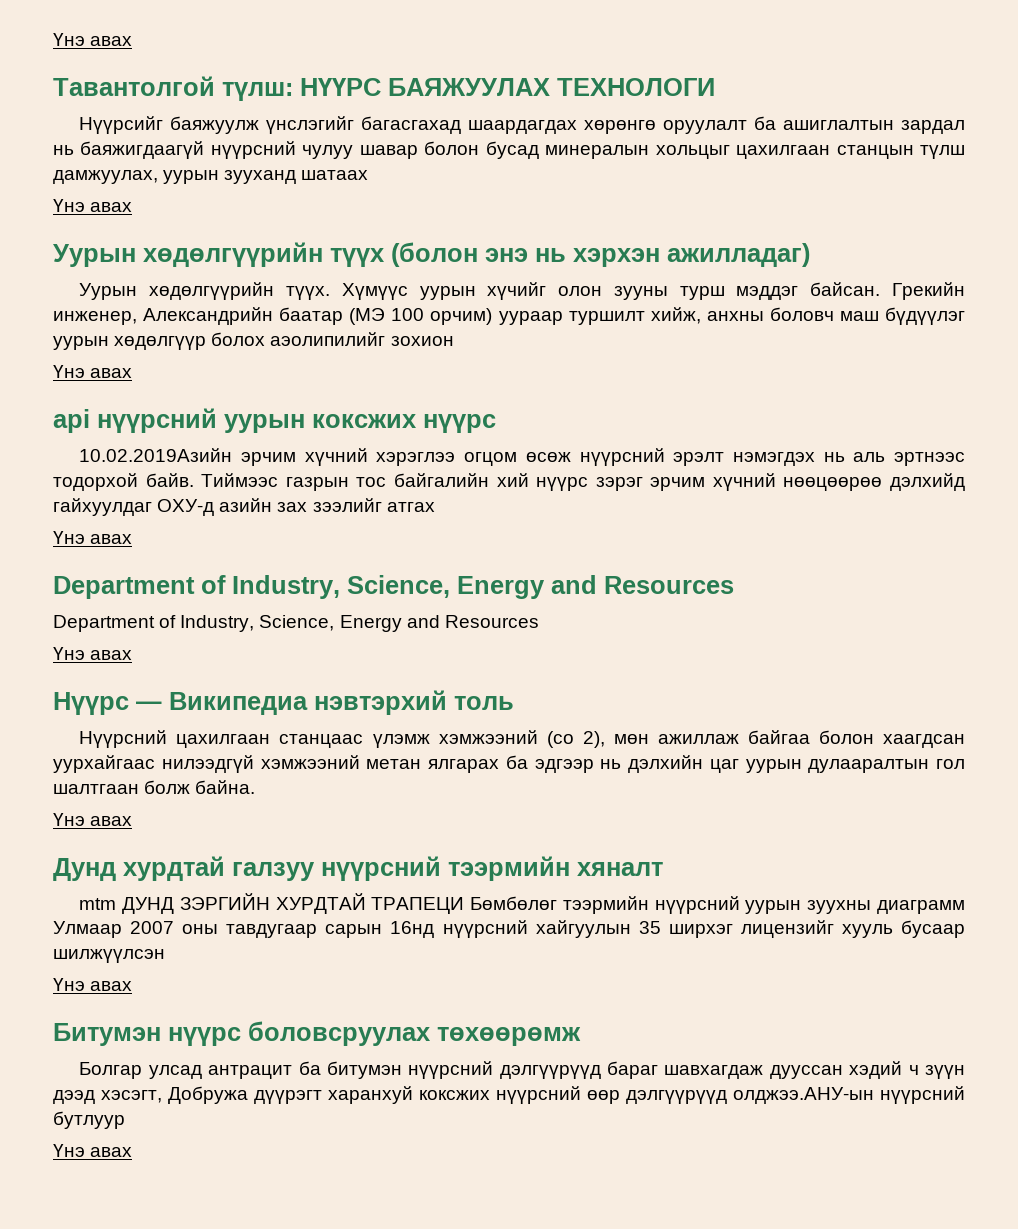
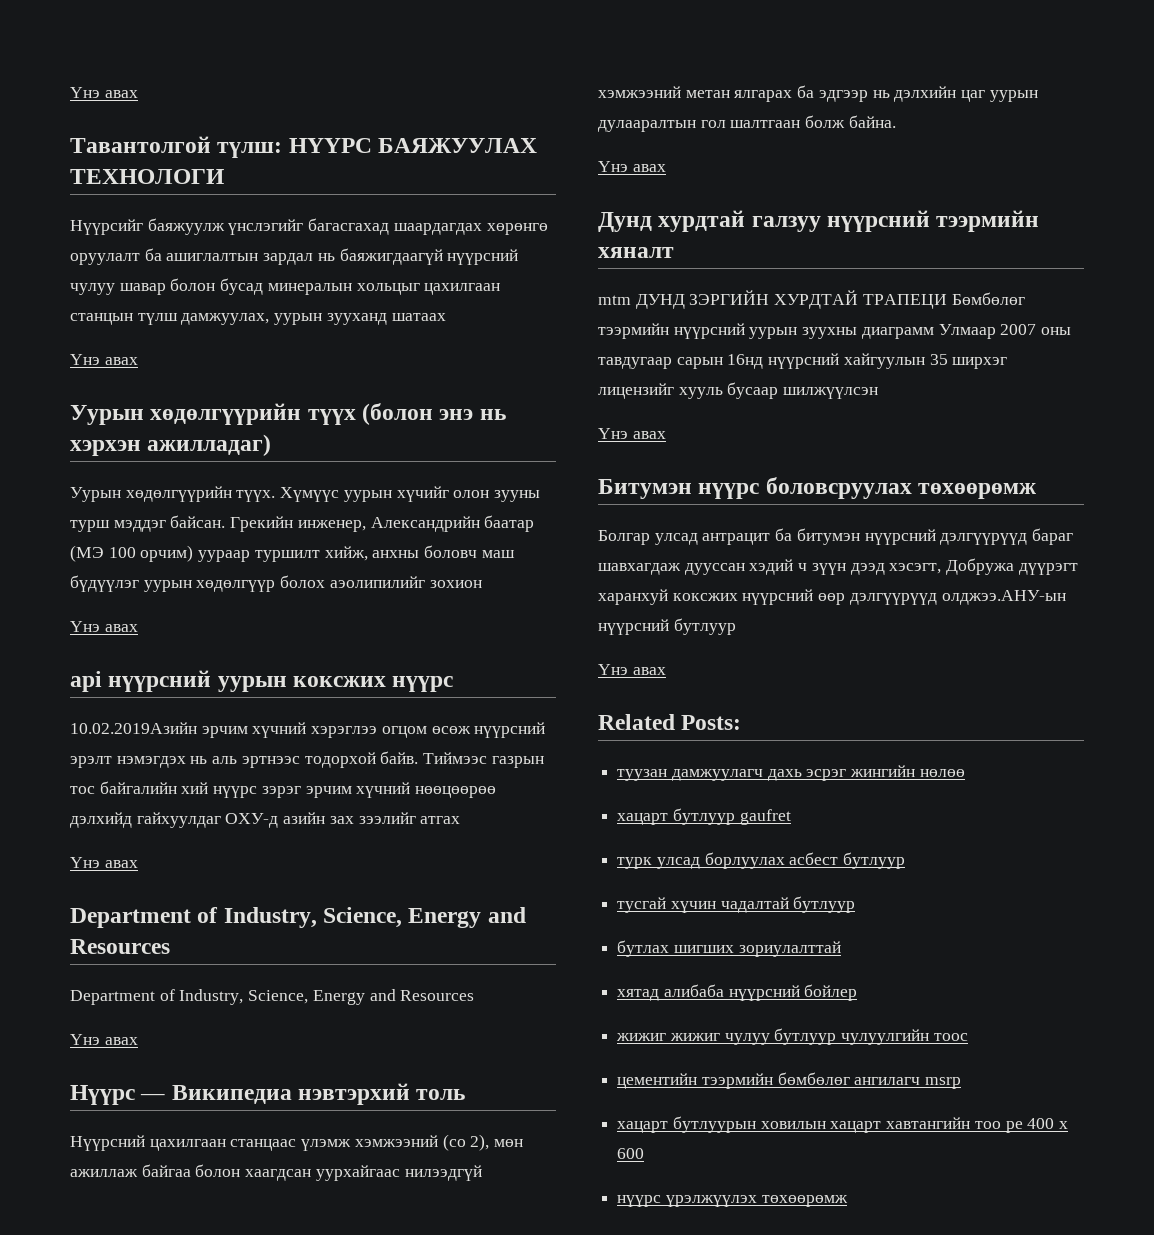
(133, 1152) none -> [598,714,742,730] [617,765,965,781] [617,808,791,825] [617,852,906,869] [617,896,856,913] [617,940,841,957] [617,984,858,1001] [616,1028,968,1045] [617,1072,962,1089] [617,1116,1069,1133] [617,1148,645,1159] [617,1195,848,1207] // Related Posts: // туузан дамжуулагч дахь эсрэг жингийн нөлөө // хацарт бутлуур gaufret // турк улсад борлуулах асбест бутлуур // тусгай хүчин чадалтай бутлуур // бутлах шигших зориулалттай // хятад алибаба нүүрсний бойлер // жижиг жижиг чулуу бутлуур чулуулгийн тоос // цементийн тээрмийн бөмбөлөг ангилагч msrp // хацарт бутлуурын ховилын хацарт хавтангийн тоо pe 400 x 600 // нүүрс үрэлжүүлэх төхөөрөмж

